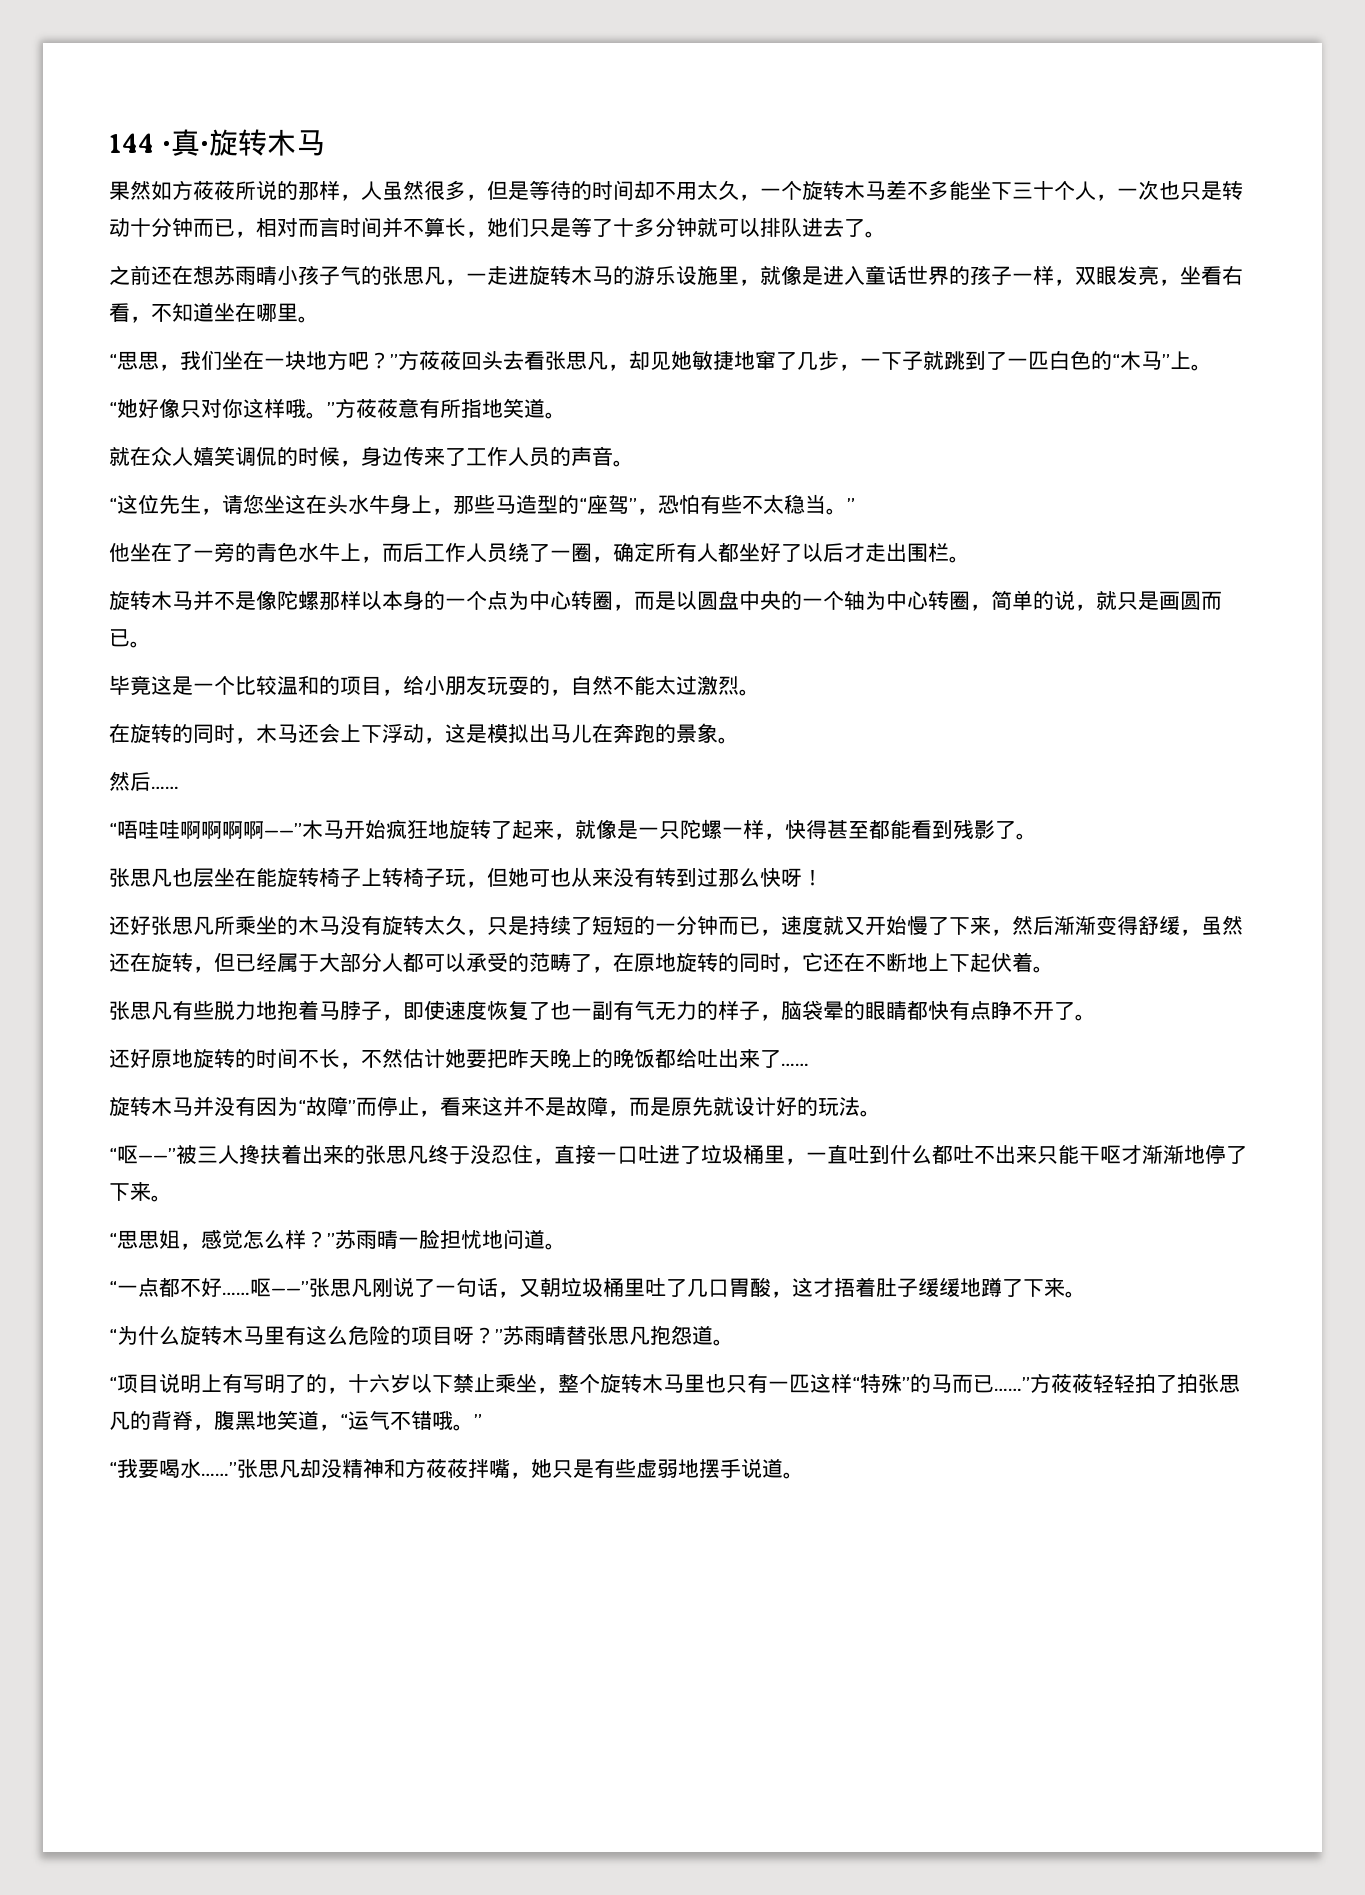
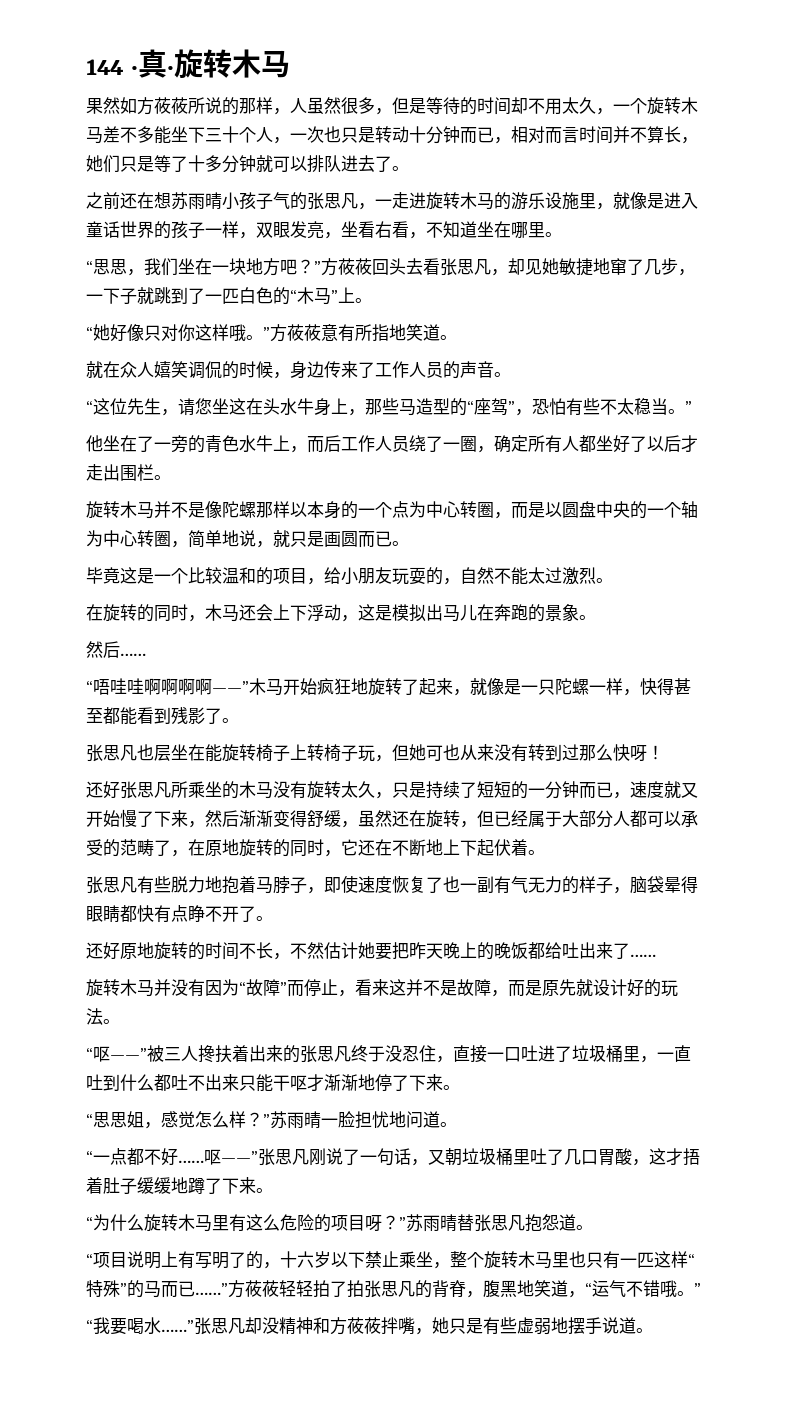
[1033,591,1054,610] 的 -> [222,530,239,547] 地
[844,1001,865,1020] 的 -> [681,876,698,893] 得

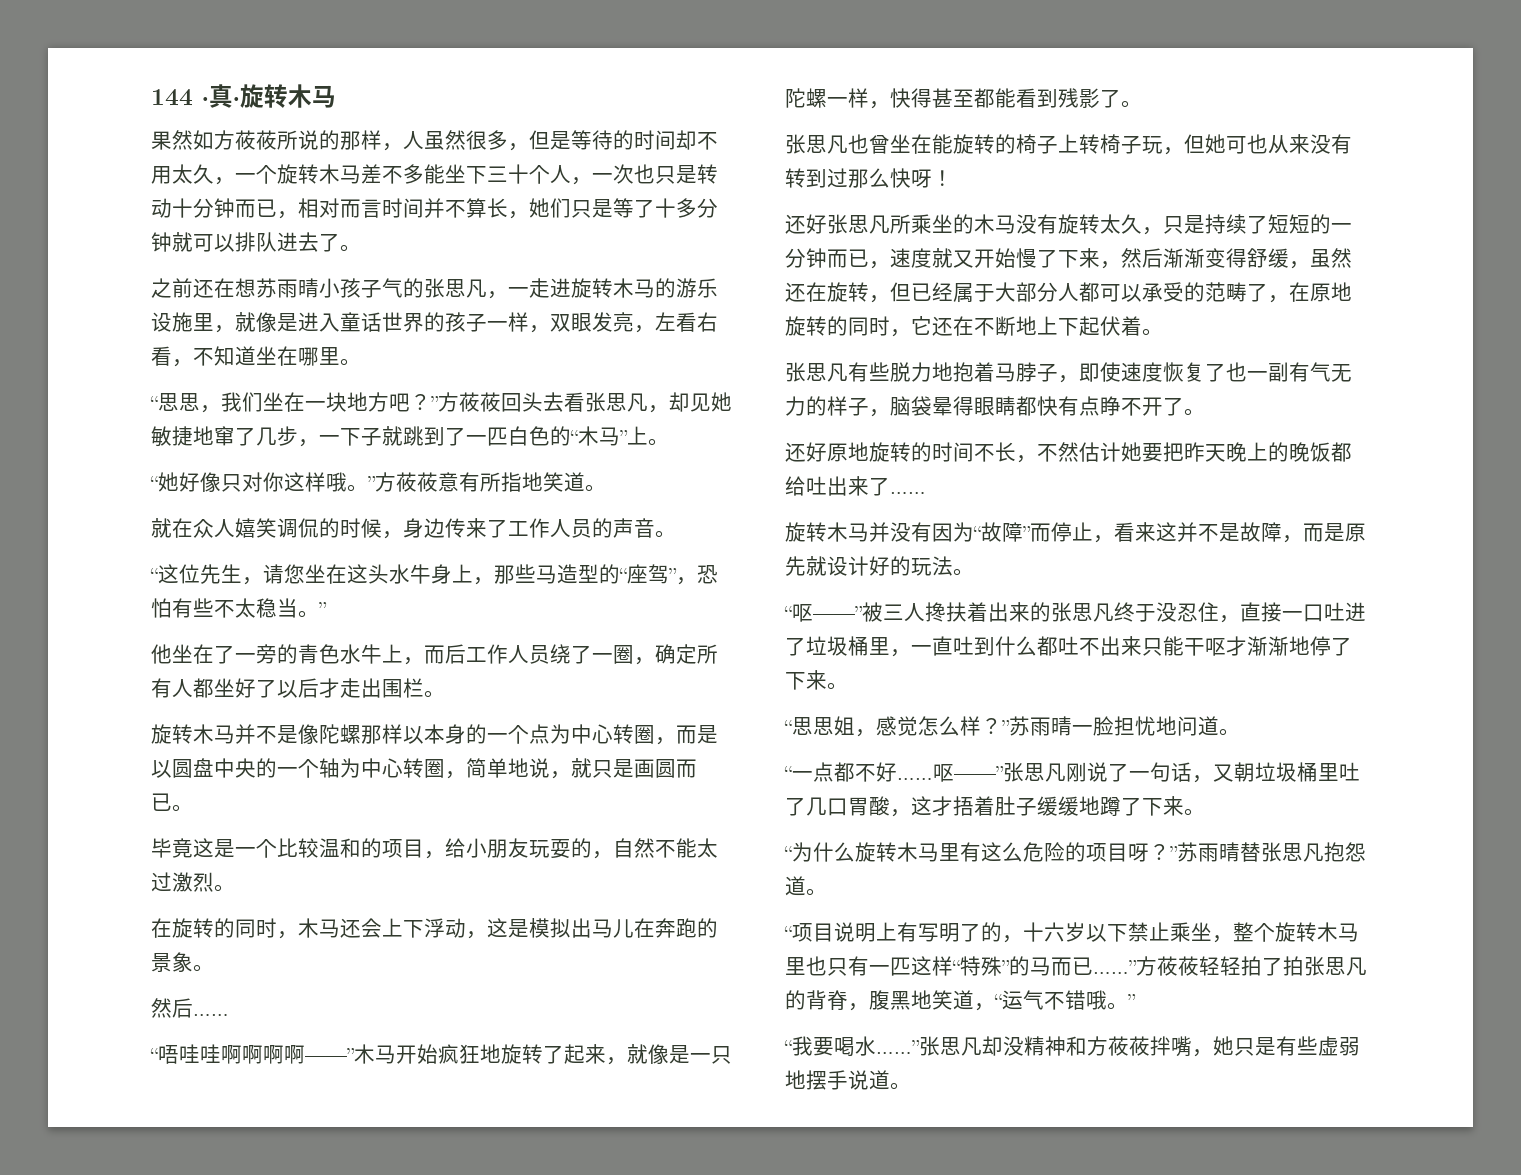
[341,221,358,237] 坐 -> [655,312,676,331] 左
[229,398,263,415] 这在 -> [326,564,368,584] 在这
[154,745,171,761] 层 -> [869,135,890,154] 曾
(256, 752) none -> [995,134,1016,154] 的

